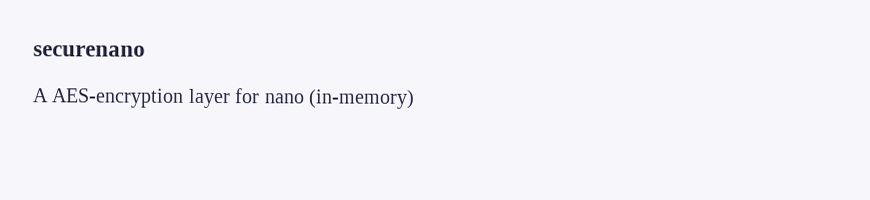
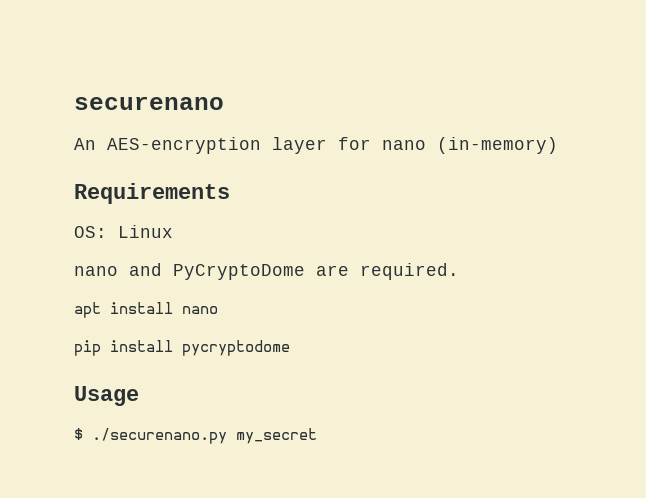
[32,88,49,103] A -> [74,138,96,150] An
(415, 99) none -> [74,183,230,204] [74,225,173,238] [74,263,459,280] [74,302,218,318] [74,340,290,356] [74,386,139,406] [74,428,317,444] // Requirements // OS: Linux // nano and PyCryptoDome are required. // apt install nano // pip install pycryptodome // Usage // $ ./securenano.py my_secret

